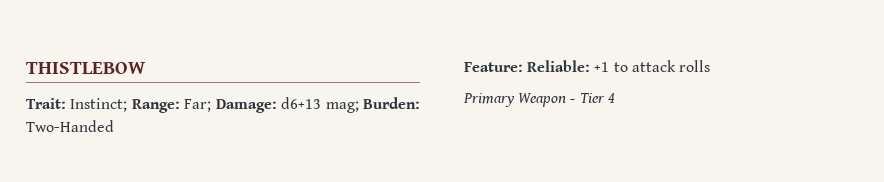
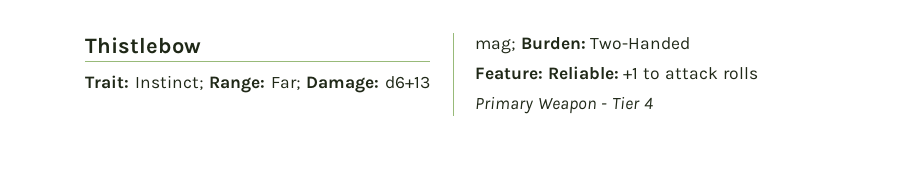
[26,62,146,74] THISTLEBOW -> [85,37,201,54] Thistlebow

